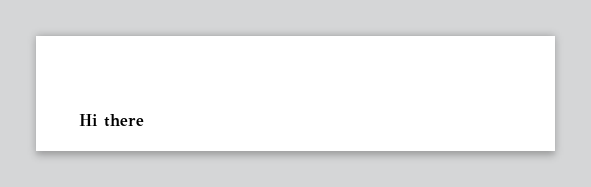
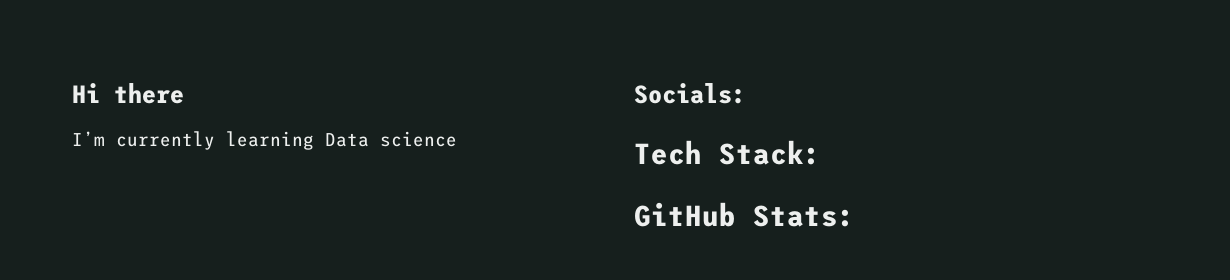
(144, 120) none -> [72,131,457,150] [634,83,746,104] [634,140,821,165] [634,202,855,227] // I’m currently learning Data science // Socials: // Tech Stack: // GitHub Stats:

